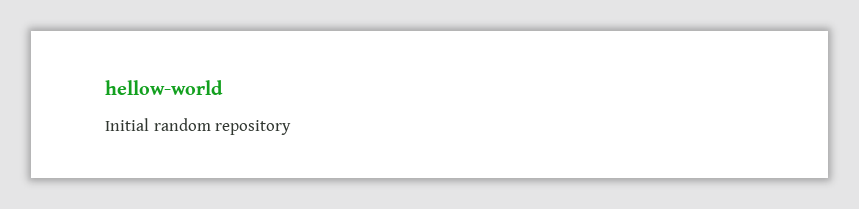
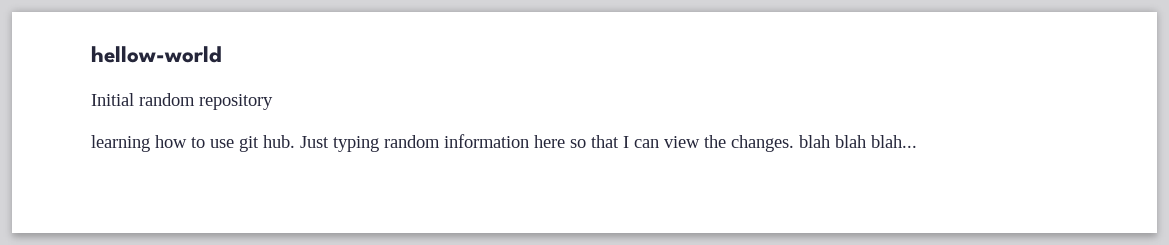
(292, 127) none -> [91,134,917,152] // learning how to use git hub. Just typing random information here so that I can view the changes. blah blah blah...

